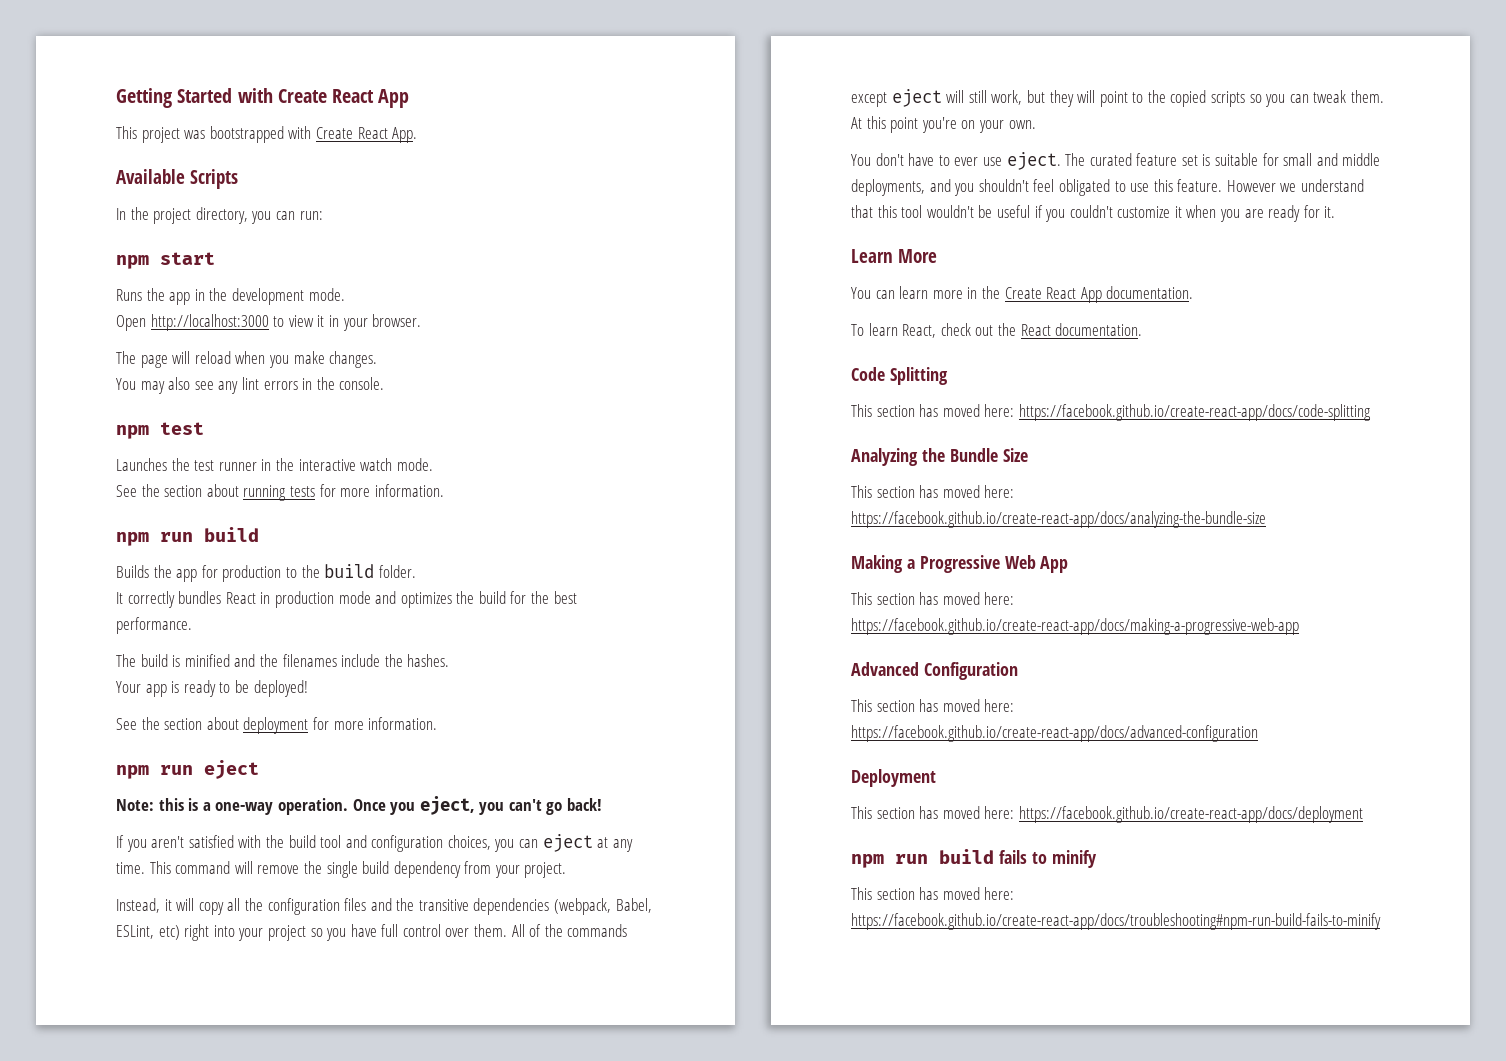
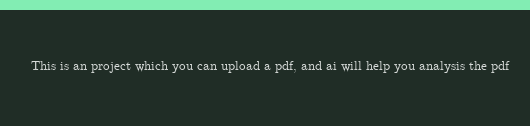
[116,88,410,108] [116,126,418,143] [116,169,238,189] [116,207,323,224] [116,252,215,269] [116,288,345,305] [116,314,422,331] [116,351,378,368] [116,377,385,394] [116,422,204,439] [116,458,433,471] [116,484,444,501] [116,527,259,546] [116,564,416,582] [116,591,577,608] [116,617,192,634] [116,654,450,667] [116,680,308,697] [116,717,438,734] [116,760,259,779] [116,796,603,815] [116,834,633,852] [116,861,567,878] [116,898,652,915] [116,924,628,941] [851,89,1385,107] [851,116,1036,133] [851,152,1381,170] [851,179,1365,196] [851,205,1336,222] [851,249,937,263] [851,286,1194,303] [851,323,1143,338] [851,367,948,385] [851,404,1371,421] [851,448,1028,466] [851,485,1015,498] [851,511,1266,528] [851,555,1069,573] [851,592,1015,605] [851,618,1299,635] [851,662,1018,680] [851,699,1015,712] [851,725,1258,742] [851,769,936,787] [851,806,1363,823] [851,849,1097,868] [851,887,1015,900] [851,913,1381,930] Getting Started with Create React App // This project was bootstrapped with Create React App. // Available Scripts // In the project directory, you can run: // npm start // Runs the app in the development mode. // Open http://localhost:3000 to view it in your browser. // The page will reload when you make changes. // You may also see any lint errors in the console. // npm test // Launches the test runner in the interactive watch mode. // See the section about running tests for more information. // npm run build // Builds the app for production to the build folder. // It correctly bundles React in production mode and optimizes the build for the best performance. // The build is minified and the filenames include the hashes. // Your app is ready to be deployed! // See the section about deployment for more information. // npm run eject // Note: this is a one-way operation. Once you eject, you can't go back! // If you aren't satisfied with the build tool and configuration choices, you can eject at any time. This command will remove the single build dependency from your project. // Instead, it will copy all the configuration files and the transitive dependencies (webpack, Babel, ESLint, etc) right into your project so you have full control over them. All of the commands except eject will still work, but they will point to the copied scripts so you can tweak them. At this point you're on your own. // You don't have to ever use eject. The curated feature set is suitable for small and middle deployments, and you shouldn't feel obligated to use this feature. However we understand that this tool wouldn't be useful if you couldn't customize it when you are ready for it. // Learn More // You can learn more in the Create React App documentation. // To learn React, check out the React documentation. // Code Splitting // This section has moved here: https://facebook.github.io/create-react-app/docs/code-splitting // Analyzing the Bundle Size // This section has moved here: https://facebook.github.io/create-react-app/docs/analyzing-the-bundle-size // Making a Progressive Web App // This section has moved here: https://facebook.github.io/create-react-app/docs/making-a-progressive-web-app // Advanced Configuration // This section has moved here: https://facebook.github.io/create-react-app/docs/advanced-configuration // Deployment // This section has moved here: https://facebook.github.io/create-react-app/docs/deployment // npm run build fails to minify // This section has moved here: https://facebook.github.io/create-react-app/docs/troubleshooting#npm-run-build-fails-to-minify -> [31,61,510,73] This is an project which you can upload a pdf, and ai will help you analysis the pdf

